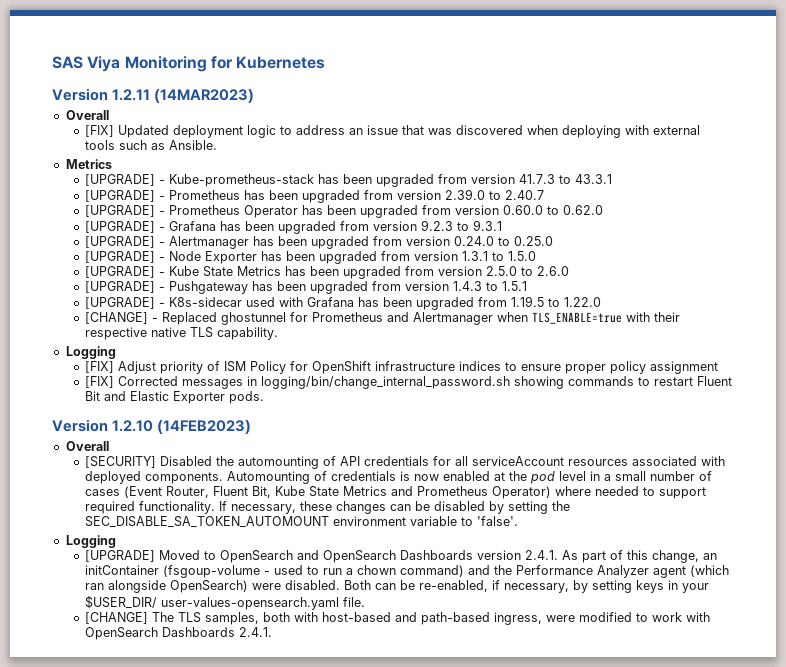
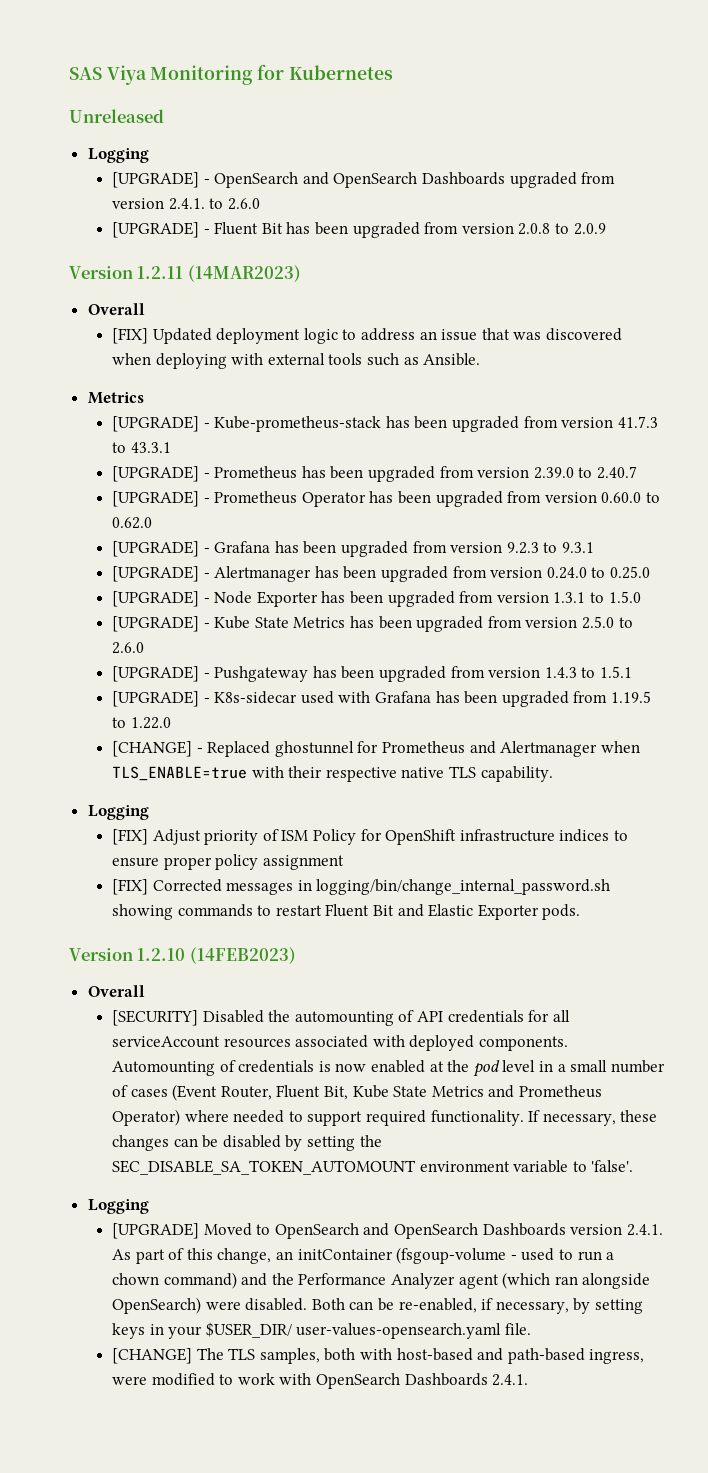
(326, 62) none -> [69,109,164,123] [87,148,149,163] [112,172,616,188] [112,198,260,210] [112,222,606,238] // Unreleased // Logging // [UPGRADE] - OpenSearch and OpenSearch Dashboards upgraded from version 2.4.1. to 2.6.0 // [UPGRADE] - Fluent Bit has been upgraded from version 2.0.8 to 2.0.9

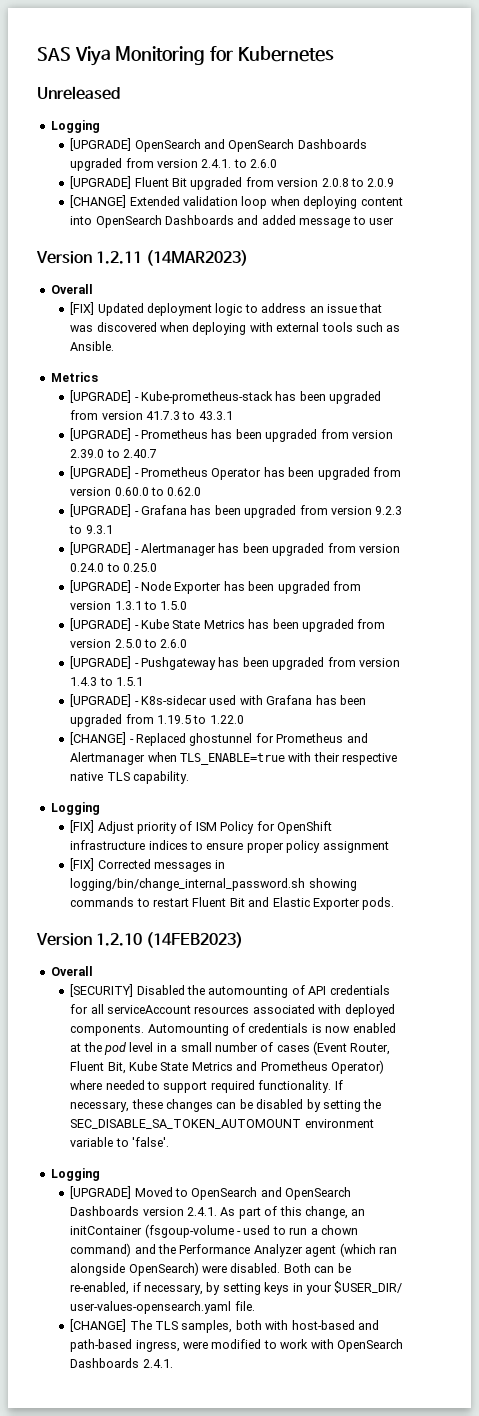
[203,179,210,184] - -> (132, 144) none
[203,222,348,235] - Fluent Bit has been -> [134,177,187,187] Fluent Bit
(606, 229) none -> [70,195,403,209] [70,215,394,228] // [CHANGE] Extended validation loop when deploying content into OpenSearch Dashboards and added message to user

